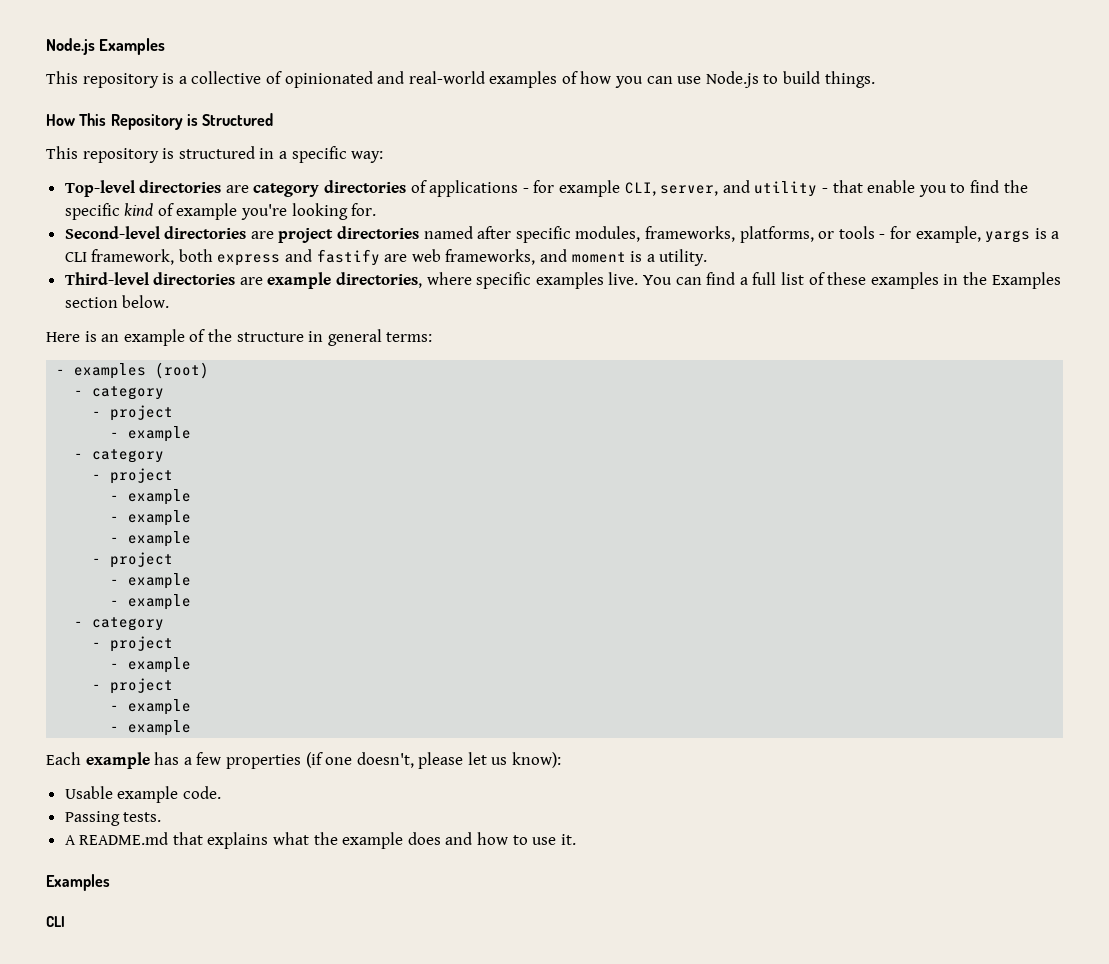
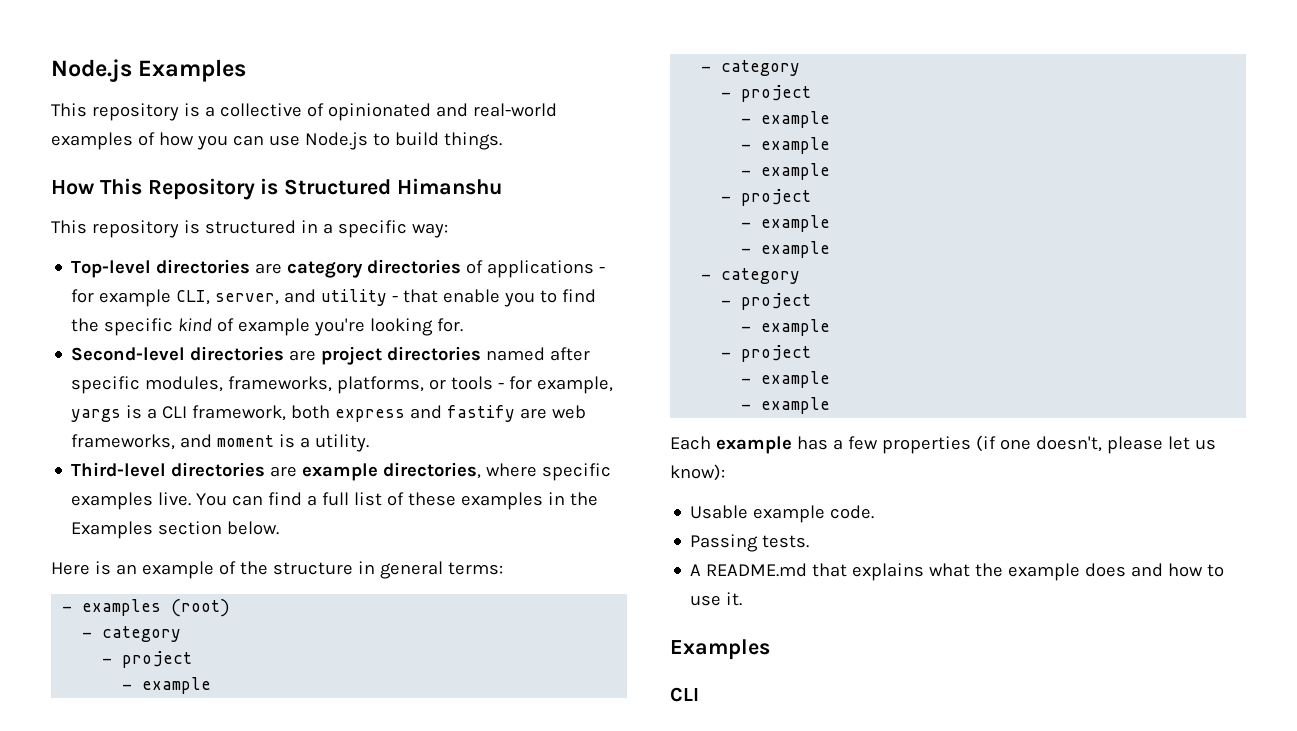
(274, 119) none -> [397,178,503,195] Himanshu

